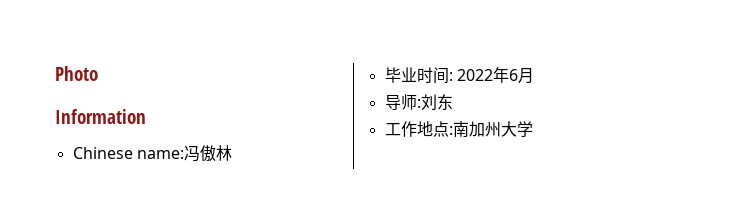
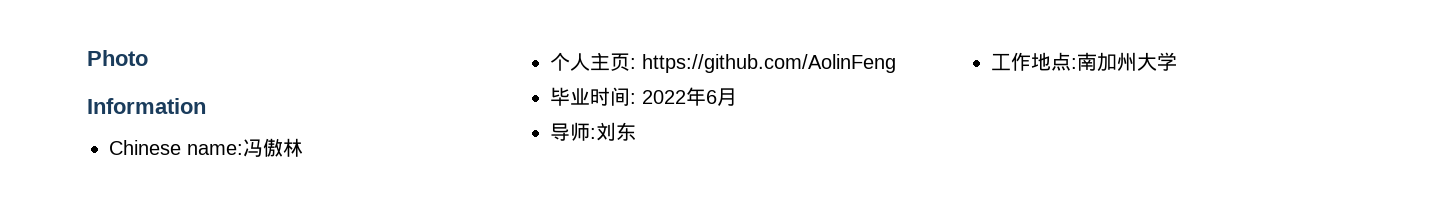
(232, 153) none -> [550,52,896,73] // 个人主页: https://github.com/AolinFeng

